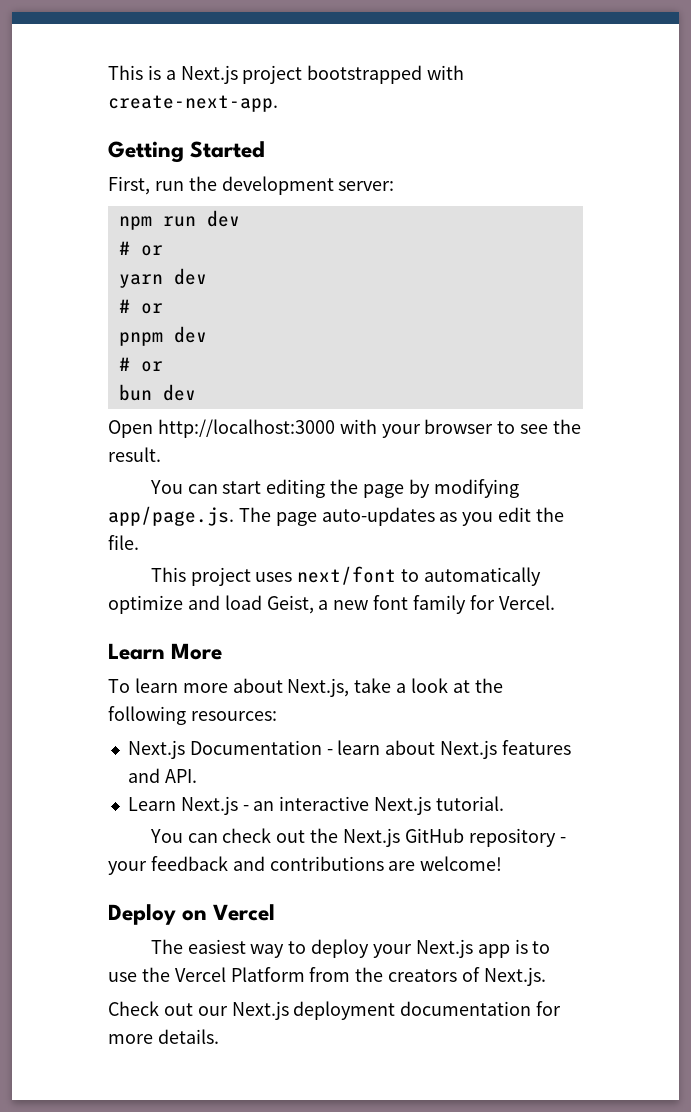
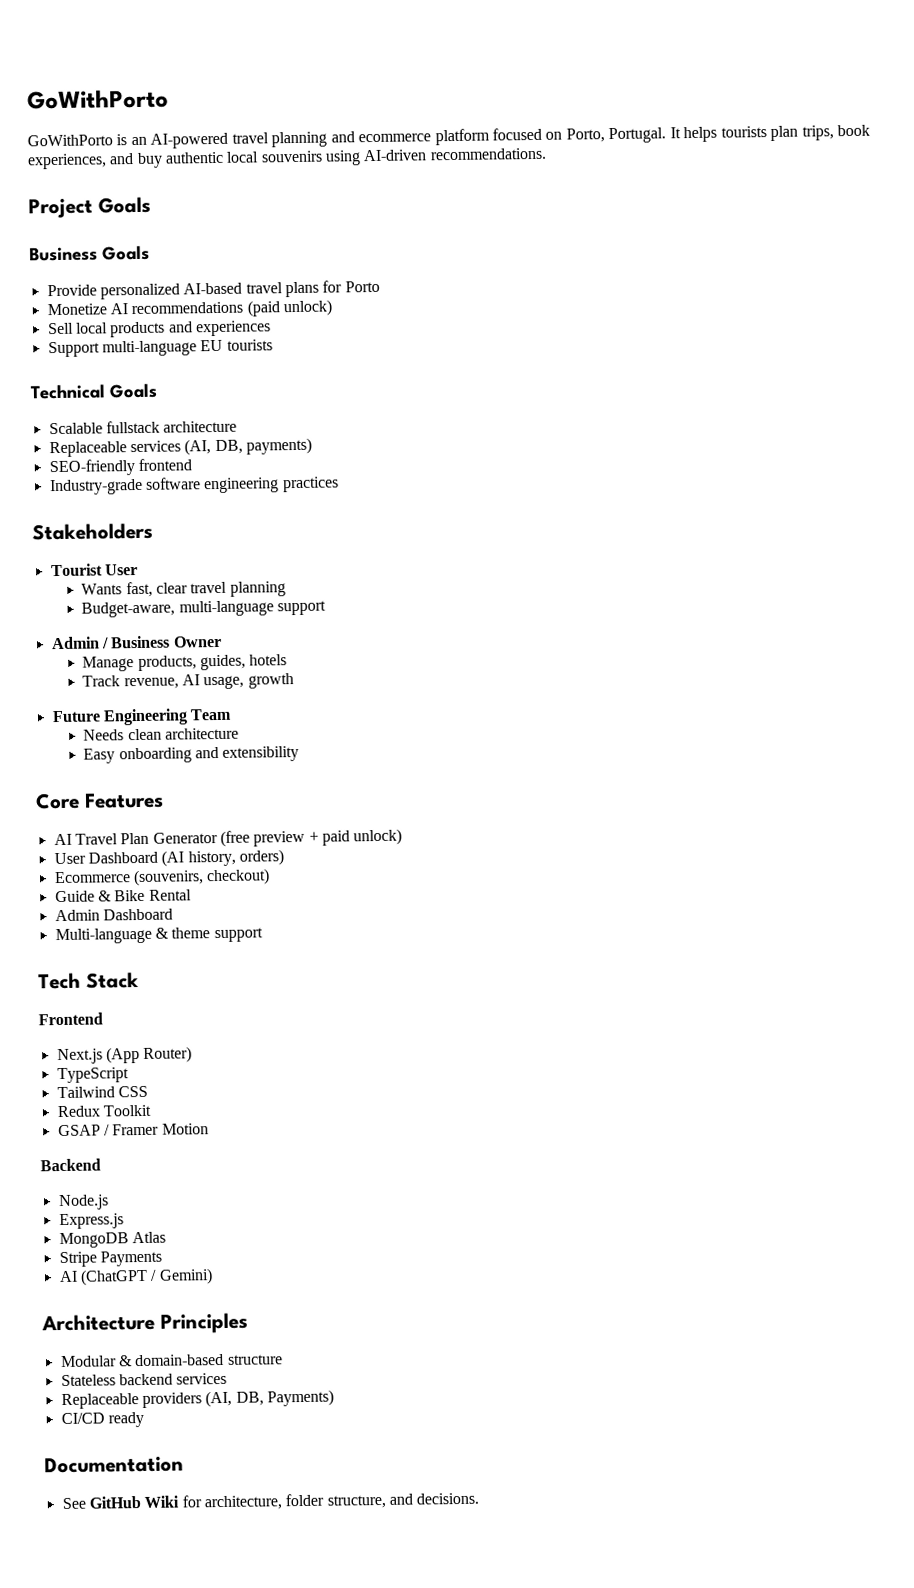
[108,65,465,84] [108,95,278,112] [108,141,266,163] [108,176,395,195] [118,210,240,230] [118,241,163,256] [118,268,207,288] [118,299,163,314] [118,326,207,346] [118,357,163,372] [118,384,196,401] [108,419,582,438] [108,447,161,462] [149,479,519,498] [108,506,565,526] [108,535,139,550] [150,566,541,586] [108,595,555,614] [108,643,223,660] [108,678,503,697] [108,706,277,725] [127,740,571,759] [127,768,197,783] [127,796,504,815] [149,828,566,847] [108,856,503,875] [108,904,276,925] [150,939,551,958] [108,967,546,986] [108,1001,562,1020] [108,1029,219,1044] This is a Next.js project bootstrapped with create-next-app. // Getting Started // First, run the development server: // npm run dev // # or // yarn dev // # or // pnpm dev // # or // bun dev // Open http://localhost:3000 with your browser to see the result. // You can start editing the page by modifying app/page.js. The page auto-updates as you edit the file. // This project uses next/font to automatically optimize and load Geist, a new font family for Vercel. // Learn More // To learn more about Next.js, take a look at the following resources: // Next.js Documentation - learn about Next.js features and API. // Learn Next.js - an interactive Next.js tutorial. // You can check out the Next.js GitHub repository - your feedback and contributions are welcome! // Deploy on Vercel // The easiest way to deploy your Next.js app is to use the Vercel Platform from the creators of Next.js. // Check out our Next.js deployment documentation for more details. -> [27,89,169,110] [27,124,871,149] [27,147,547,170] [28,196,151,219] [29,245,150,262] [46,280,380,300] [46,299,332,317] [47,320,271,338] [47,339,273,358] [30,383,157,400] [48,420,238,435] [48,437,312,458] [48,458,192,477] [49,476,339,496] [32,522,153,541] [50,563,138,577] [81,581,286,598] [81,600,326,618] [50,635,222,650] [82,654,288,672] [82,673,294,690] [51,708,233,726] [83,727,239,741] [83,745,300,764] [35,792,164,810] [53,828,403,847] [53,849,284,867] [53,868,271,887] [54,889,192,903] [54,908,173,922] [54,927,263,945] [38,972,139,990] [38,1012,103,1026] [56,1046,193,1065] [56,1067,129,1084] [56,1085,148,1099] [56,1104,152,1118] [57,1123,209,1137] [40,1158,101,1172] [58,1194,109,1211] [58,1213,124,1230] [58,1231,166,1249] [58,1250,162,1268] [58,1268,213,1286] [41,1312,248,1334] [60,1353,283,1368] [60,1372,228,1387] [60,1389,334,1410] [60,1411,144,1428] [44,1456,184,1474] [61,1492,480,1511] GoWithPorto // GoWithPorto is an AI-powered travel planning and ecommerce platform focused on Porto, Portugal. It helps tourists plan trips, book experiences, and buy authentic local souvenirs using AI-driven recommendations. // Project Goals // Business Goals // Provide personalized AI-based travel plans for Porto // Monetize AI recommendations (paid unlock) // Sell local products and experiences // Support multi-language EU tourists // Technical Goals // Scalable fullstack architecture // Replaceable services (AI, DB, payments) // SEO-friendly frontend // Industry-grade software engineering practices // Stakeholders // Tourist User // Wants fast, clear travel planning // Budget-aware, multi-language support // Admin / Business Owner // Manage products, guides, hotels // Track revenue, AI usage, growth // Future Engineering Team // Needs clean architecture // Easy onboarding and extensibility // Core Features // AI Travel Plan Generator (free preview + paid unlock) // User Dashboard (AI history, orders) // Ecommerce (souvenirs, checkout) // Guide & Bike Rental // Admin Dashboard // Multi-language & theme support // Tech Stack // Frontend // Next.js (App Router) // TypeScript // Tailwind CSS // Redux Toolkit // GSAP / Framer Motion // Backend // Node.js // Express.js // MongoDB Atlas // Stripe Payments // AI (ChatGPT / Gemini) // Architecture Principles // Modular & domain-based structure // Stateless backend services // Replaceable providers (AI, DB, Payments) // CI/CD ready // Documentation // See GitHub Wiki for architecture, folder structure, and decisions.

